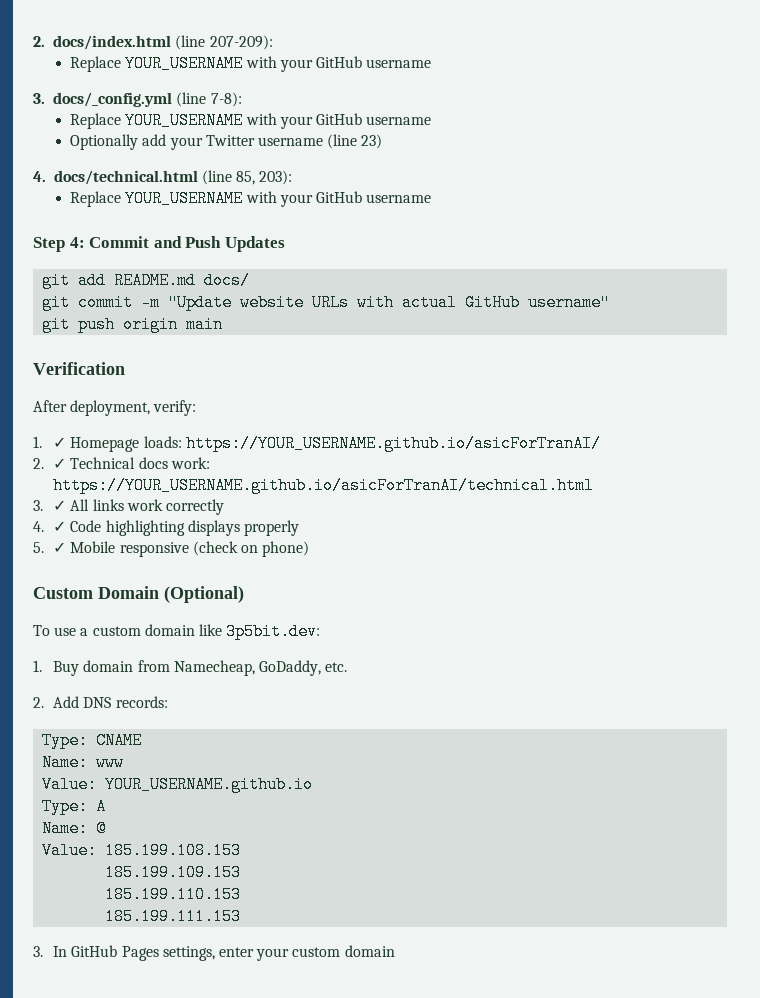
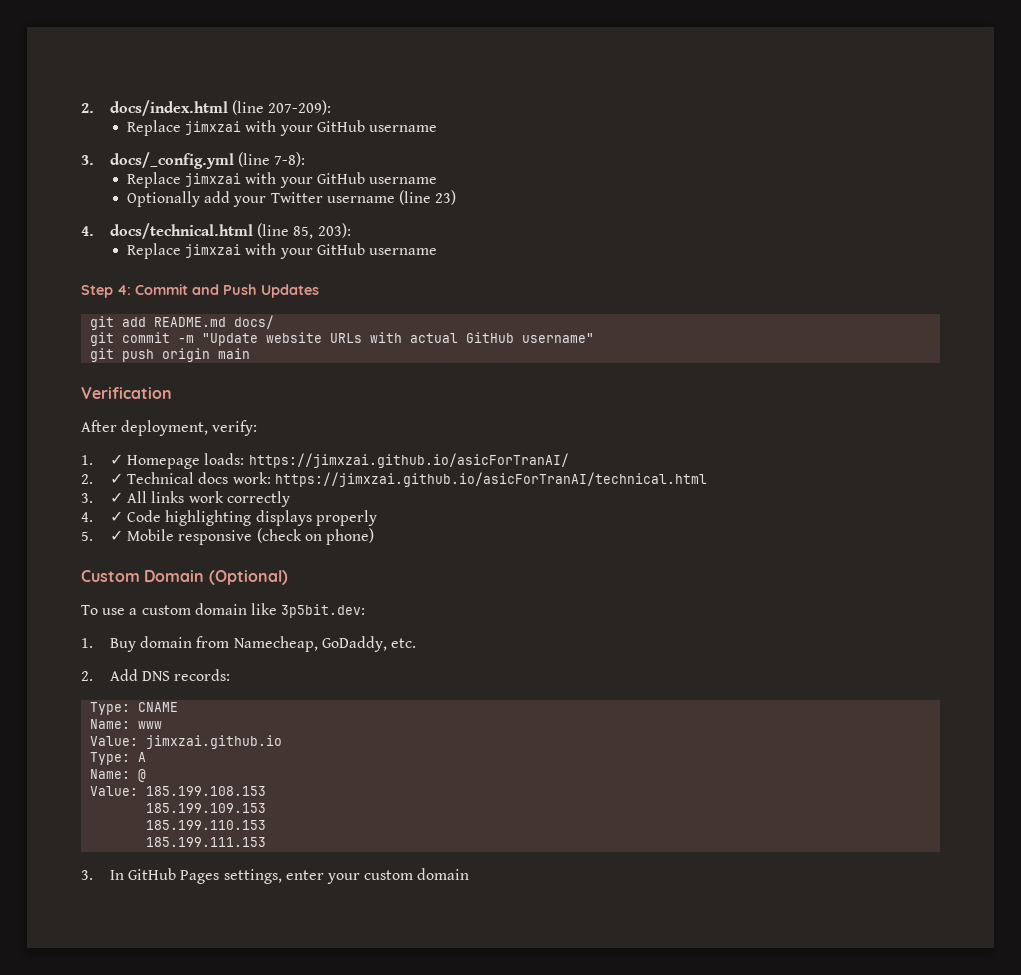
[125,55,244,72] YOUR_USERNAME -> [185,121,242,135] jimxzai
[125,112,244,129] YOUR_USERNAME -> [185,173,242,187] jimxzai
[125,190,244,207] YOUR_USERNAME -> [185,244,242,258] jimxzai
[185,435,601,452] https://YOUR_USERNAME.github.io/asicForTranAI/ -> [248,453,569,468] https://jimxzai.github.io/asicForTranAI/
[53,477,595,494] https://YOUR_USERNAME.github.io/asicForTranAI/technical.html -> [274,472,707,487] https://jimxzai.github.io/asicForTranAI/technical.html
[105,776,314,793] YOUR_USERNAME.github.io -> [146,735,283,749] jimxzai.github.io

